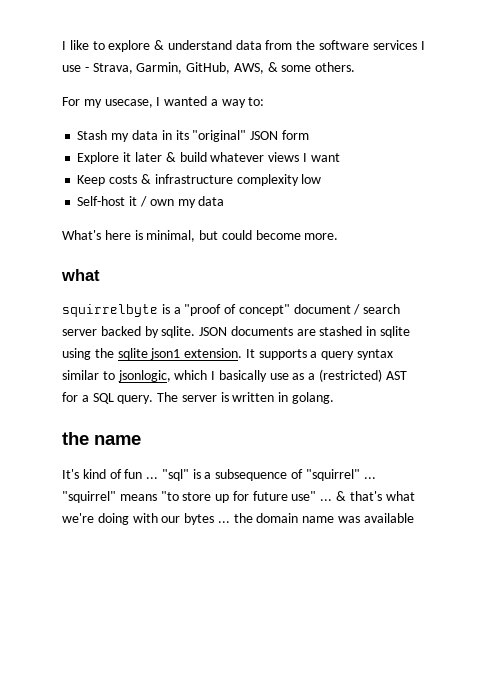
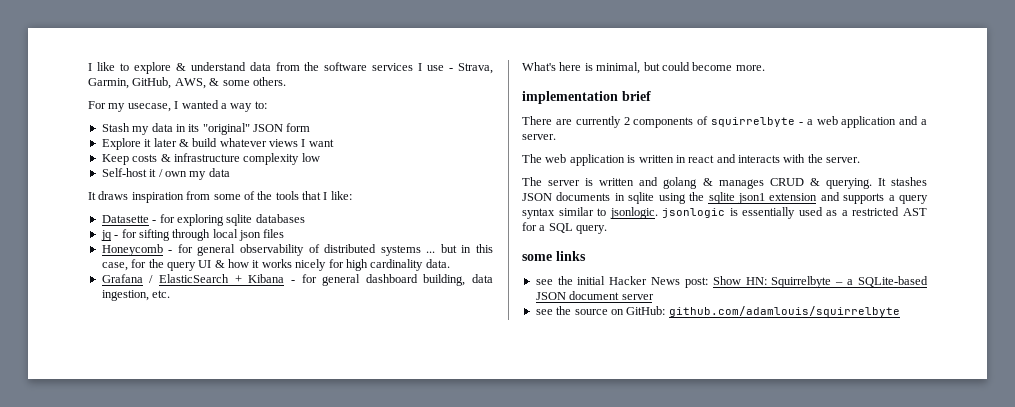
(225, 201) none -> [88,191,352,203] [101,214,305,226] [100,229,285,241] [101,244,493,256] [101,259,450,271] [101,274,493,286] [101,290,171,301] // It draws inspiration from some of the tools that I like: // Datasette - for exploring sqlite databases // jq - for sifting through local json files // Honeycomb - for general observability of distributed systems ... but in this case, for the query UI & how it works nicely for high cardinality data. // Grafana / ElasticSearch + Kibana - for general dashboard building, data ingestion, etc.
[61,269,100,281] [62,304,401,317] [62,326,363,338] what // squirrelbyte is a "proof of concept" document / search server backed by sqlite. JSON documents are stashed -> [522,91,651,104] [522,116,927,128] [522,134,556,140] [522,154,861,166] [522,177,927,189] [522,192,611,201] implementation brief // There are currently 2 components of squirrelbyte - a web application and a server. // The web application is written in react and interacts with the server. // The server is written and golang & manages CRUD & querying. It stashes JSON documents
[184,348,255,358] extension. It -> [769,192,840,201] extension and
[117,370,289,382] jsonlogic, which I basically use -> [609,207,823,219] jsonlogic. jsonlogic is essentially used
[319,369,383,382] (restricted) -> [852,207,900,216] restricted
[157,392,335,404] [62,432,141,445] [62,469,376,481] [62,491,415,503] [62,513,414,525] The server is written in golang. // the name // It's kind of fun ... "sql" is a subsequence of "squirrel" ... "squirrel" means "to store up for future use" ... & that's what we're doing with our bytes ... the domain name was available -> [522,251,586,261] [535,276,928,288] [535,291,654,300] [535,306,900,317] // some links // see the initial Hacker News post: Show HN: Squirrelbyte – a SQLite-based JSON document server // see the source on GitHub: github.com/adamlouis/squirrelbyte

